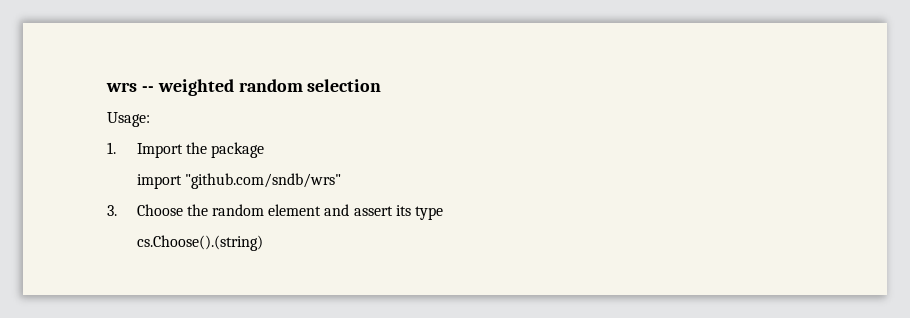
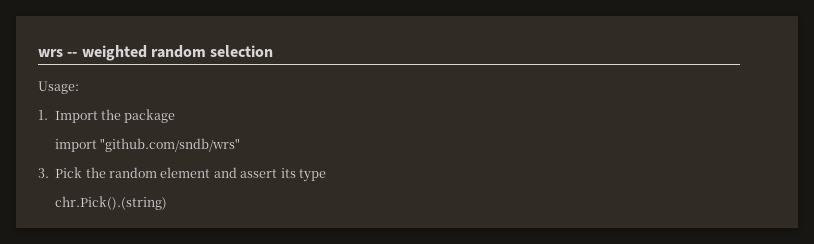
[136,204,183,216] Choose -> [55,167,83,178] Pick
[136,235,263,251] cs.Choose().(string) -> [54,196,167,210] chr.Pick().(string)

